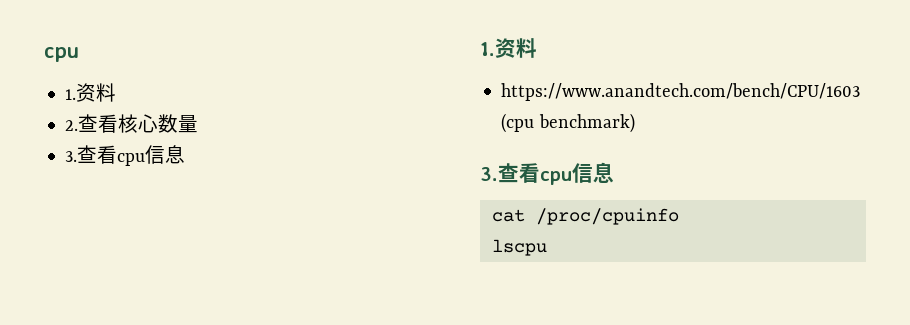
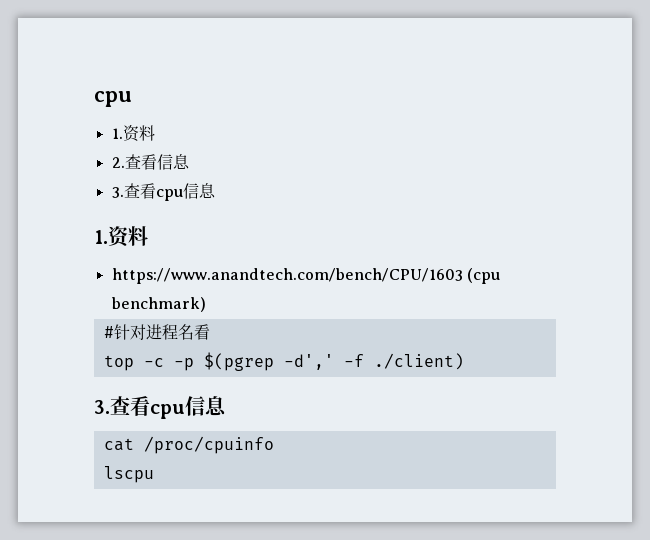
[118,114,199,133] 核心数量 -> [156,154,190,170] 信息
(635, 123) none -> [103,324,210,340] [103,352,464,371] // #针对进程名看 // top -c -p $(pgrep -d',' -f ./client)

